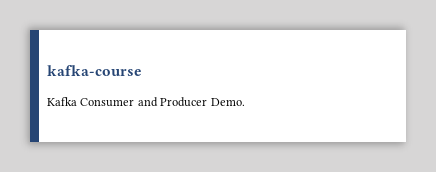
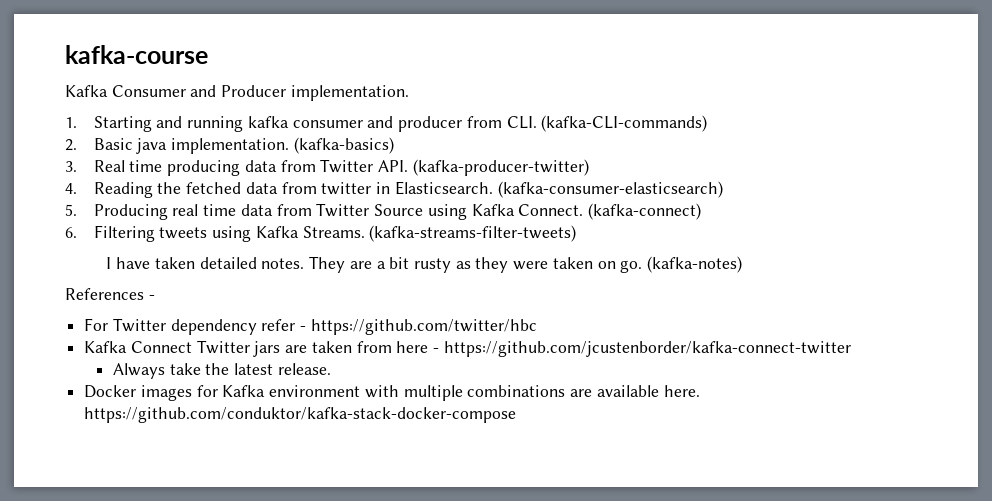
[210,98,245,106] Demo. -> [290,85,409,101] [65,115,708,132] [65,137,394,154] [65,159,589,176] [65,181,723,198] [65,203,701,220] [65,225,577,242] [106,256,743,273] [65,288,155,300] [84,318,537,335] [84,340,851,357] [112,363,331,379] [84,385,700,401] [84,407,517,423] implementation. // 1. Starting and running kafka consumer and producer from CLI. (kafka-CLI-commands) // 2. Basic java implementation. (kafka-basics) // 3. Real time producing data from Twitter API. (kafka-producer-twitter) // 4. Reading the fetched data from twitter in Elasticsearch. (kafka-consumer-elasticsearch) // 5. Producing real time data from Twitter Source using Kafka Connect. (kafka-connect) // 6. Filtering tweets using Kafka Streams. (kafka-streams-filter-tweets) // I have taken detailed notes. They are a bit rusty as they were taken on go. (kafka-notes) // References - // For Twitter dependency refer - https://github.com/twitter/hbc // Kafka Connect Twitter jars are taken from here - https://github.com/jcustenborder/kafka-connect-twitter // Always take the latest release. // Docker images for Kafka environment with multiple combinations are available here. https://github.com/conduktor/kafka-stack-docker-compose

